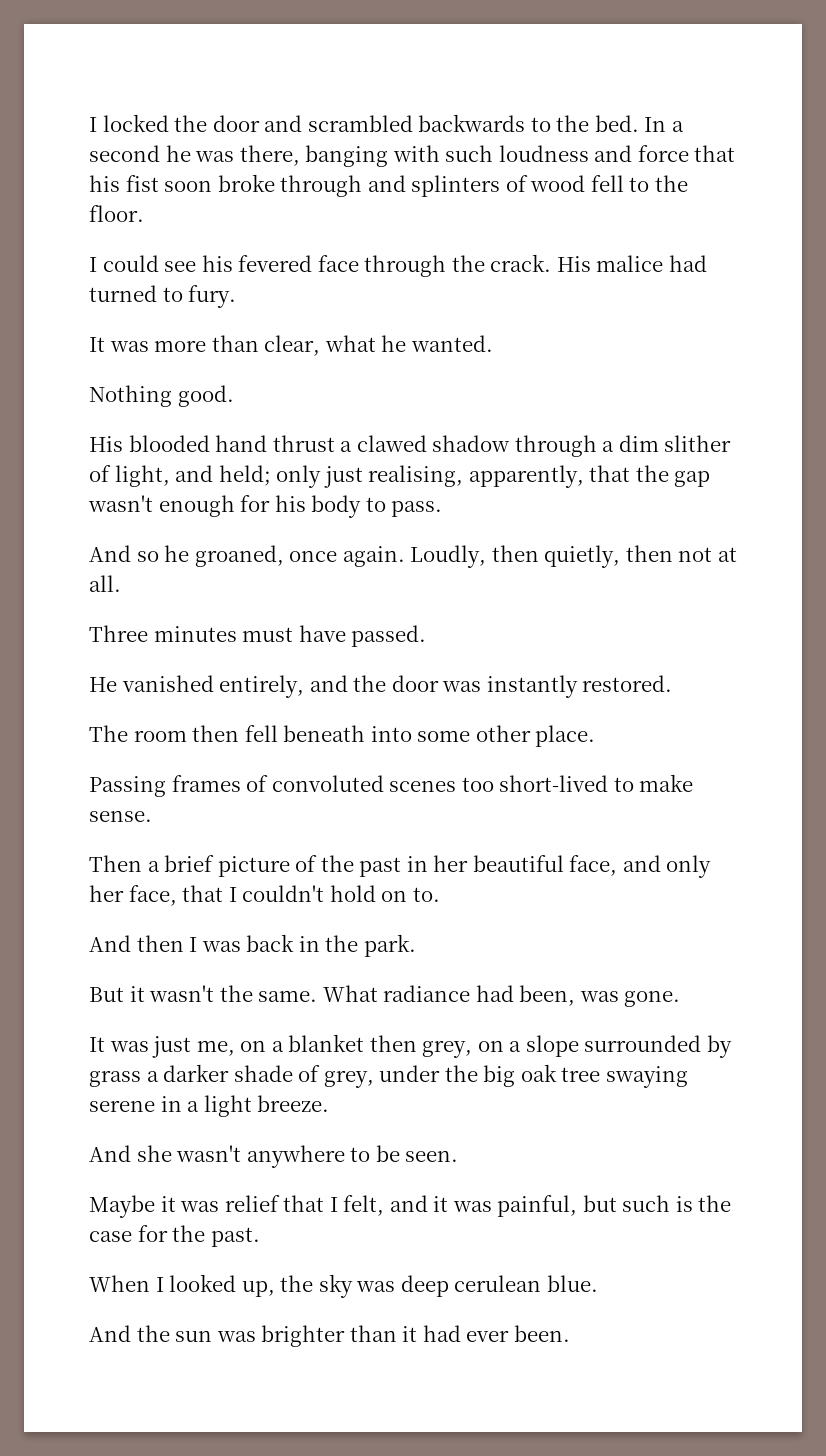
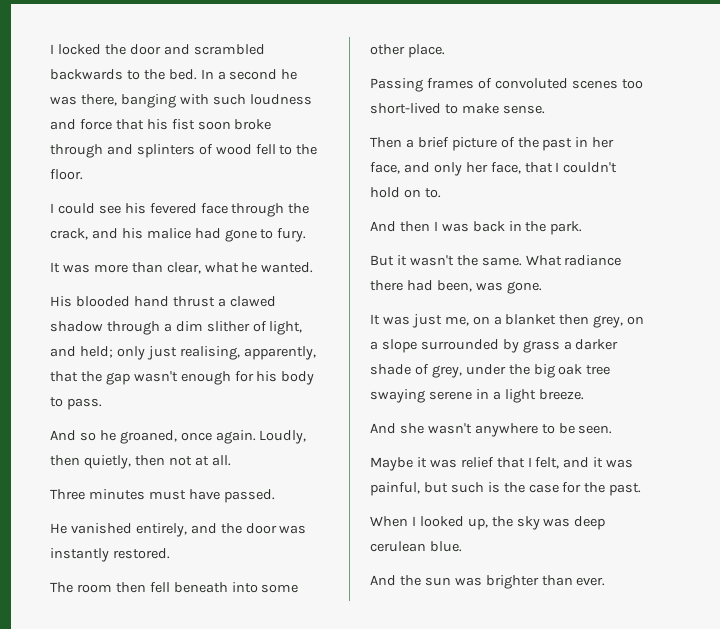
[490,254,591,272] crack. His -> [50,228,143,240] crack, and his
[89,285,157,302] turned -> [224,229,257,242] gone
[89,385,234,407] // Nothing good. -> (314, 267) none
[472,855,564,872] beautiful -> (615, 142) none
(471, 993) none -> [370,280,403,291] there
[402,1325,570,1342] it had ever been. -> [576,577,606,586] ever.

